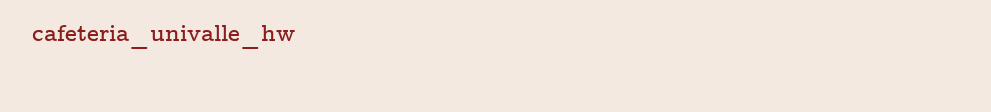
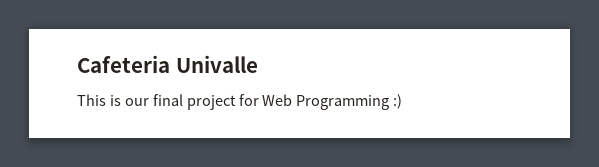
[32,25,295,49] cafeteria_univalle_hw -> [77,55,258,73] [77,94,403,110] Cafeteria Univalle // This is our final project for Web Programming :)

